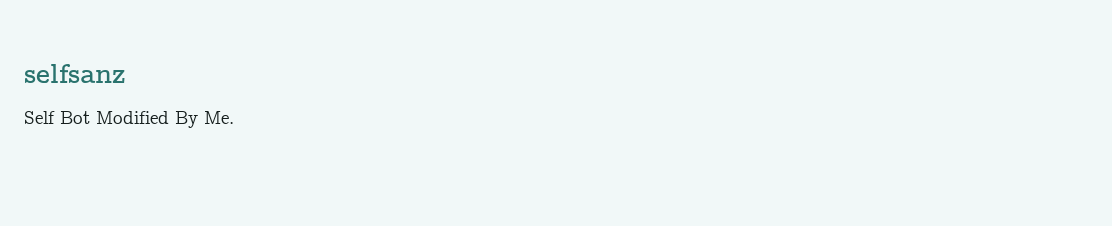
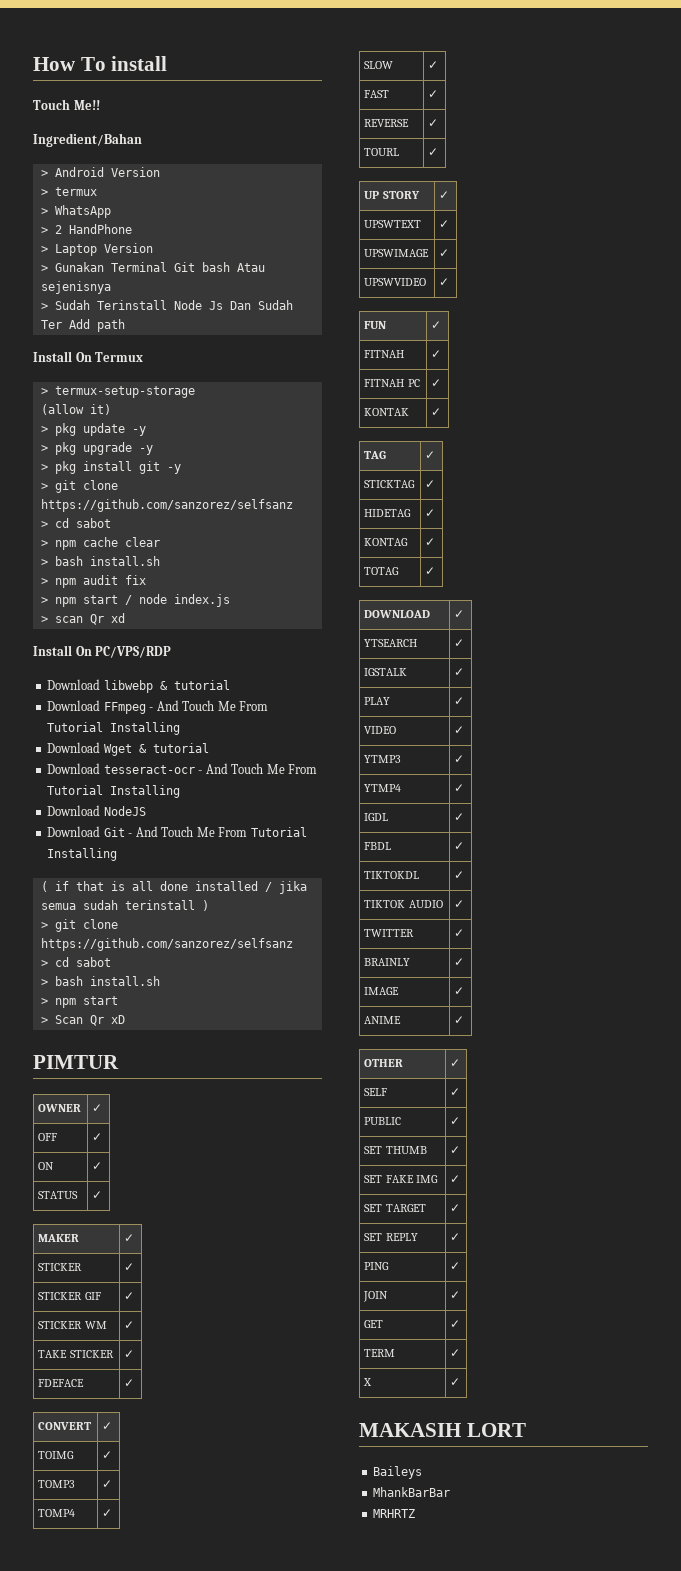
[24,64,126,83] [24,111,234,128] selfsanz // Self Bot Modified By Me. -> [33,56,168,71] [33,99,100,110] [33,133,142,147] [40,167,160,177] [40,187,97,196] [40,205,111,218] [40,224,132,234] [40,243,153,256] [40,262,265,272] [40,281,111,294] [40,300,293,310] [40,319,125,332] [33,351,144,362] [40,386,195,398] [40,404,111,415] [40,423,146,436] [40,442,153,455] [40,461,181,474] [40,480,118,493] [40,499,293,512] [40,518,111,528] [40,537,160,550] [40,556,160,566] [40,575,146,588] [40,594,230,607] [40,613,125,625] [33,645,172,658] [47,679,230,693] [47,700,269,714] [47,722,181,735] [47,742,209,756] [47,763,318,774] [47,785,181,798] [47,805,146,816] [47,826,307,837] [47,848,118,861] [40,881,307,894] [40,900,209,911] [40,919,118,932] [40,938,293,951] [40,957,111,967] [40,976,160,986] [40,996,118,1008] [40,1015,125,1026] [33,1055,119,1069] [38,1104,82,1112] [92,1104,103,1112] [38,1133,58,1141] [92,1133,103,1141] [38,1162,55,1170] [92,1162,103,1170] [38,1191,79,1199] [92,1191,103,1199] [38,1234,80,1242] [124,1234,135,1242] [38,1263,83,1271] [124,1263,135,1271] [38,1292,101,1300] [124,1292,135,1300] [38,1321,107,1329] [124,1321,135,1329] [38,1350,114,1358] [124,1350,135,1358] [38,1379,85,1387] [124,1379,135,1387] [38,1422,92,1430] [102,1422,113,1430] [38,1451,75,1459] [102,1451,113,1459] [38,1480,76,1488] [102,1480,113,1488] [38,1509,76,1517] [102,1509,113,1517] [364,61,394,69] [428,61,439,69] [364,90,390,98] [428,90,439,98] [364,119,410,127] [428,119,439,127] [364,148,400,156] [428,148,439,156] [364,191,420,199] [439,191,450,199] [364,220,422,228] [439,220,450,228] [364,249,430,257] [439,249,450,257] [364,278,427,286] [439,278,450,286] [364,321,387,329] [431,321,442,329] [364,350,405,358] [431,350,442,358] [364,379,420,387] [431,379,442,387] [364,408,410,416] [431,408,442,416] [364,451,387,459] [425,451,436,459] [364,480,416,488] [425,480,436,488] [364,509,412,517] [425,509,436,517] [364,538,409,546] [425,538,436,546] [364,567,400,575] [425,567,436,575] [364,610,431,618] [454,610,465,618] [364,639,418,647] [454,639,465,647] [364,668,408,676] [454,668,465,676] [364,697,391,705] [454,697,465,705] [364,726,397,734] [454,726,465,734] [364,755,402,763] [454,755,465,763] [364,784,402,792] [454,784,465,792] [364,813,389,821] [454,813,465,821] [364,842,392,850] [454,842,465,850] [364,871,420,879] [454,871,465,879] [364,900,443,908] [454,900,465,908] [364,929,415,937] [454,929,465,937] [364,958,411,966] [454,958,465,966] [364,987,400,995] [454,987,465,995] [364,1016,402,1024] [454,1016,465,1024] [364,1059,404,1067] [450,1059,461,1067] [364,1088,388,1096] [450,1088,461,1096] [364,1117,402,1125] [450,1117,461,1125] [364,1146,427,1154] [450,1146,461,1154] [364,1175,438,1183] [450,1175,461,1183] [364,1204,426,1212] [450,1204,461,1212] [364,1233,418,1241] [450,1233,461,1241] [364,1262,390,1270] [450,1262,461,1270] [363,1291,389,1302] [450,1291,461,1299] [364,1320,384,1328] [450,1320,461,1328] [364,1349,396,1357] [450,1349,461,1357] [363,1378,373,1386] [450,1378,461,1386] [359,1423,526,1437] [373,1466,423,1479] [373,1487,451,1497] [373,1509,416,1518] How To install // Touch Me!! // Ingredient/Bahan // > Android Version // > termux // > WhatsApp // > 2 HandPhone // > Laptop Version // > Gunakan Terminal Git bash Atau sejenisnya // > Sudah Terinstall Node Js Dan Sudah Ter Add path // Install On Termux // > termux-setup-storage // (allow it) // > pkg update -y // > pkg upgrade -y // > pkg install git -y // > git clone https://github.com/sanzorez/selfsanz // > cd sabot // > npm cache clear // > bash install.sh // > npm audit fix // > npm start / node index.js // > scan Qr xd // Install On PC/VPS/RDP // Download libwebp & tutorial // Download FFmpeg - And Touch Me From Tutorial Installing // Download Wget & tutorial // Download tesseract-ocr - And Touch Me From Tutorial Installing // Download NodeJS // Download Git - And Touch Me From Tutorial Installing // ( if that is all done installed / jika semua sudah terinstall ) // > git clone https://github.com/sanzorez/selfsanz // > cd sabot // > bash install.sh // > npm start // > Scan Qr xD // PIMTUR // OWNER | ✓ // OFF | ✓ // ON | ✓ // STATUS | ✓ // MAKER | ✓ // STICKER | ✓ // STICKER GIF | ✓ // STICKER WM | ✓ // TAKE STICKER | ✓ // FDEFACE | ✓ // CONVERT | ✓ // TOIMG | ✓ // TOMP3 | ✓ // TOMP4 | ✓ // SLOW | ✓ // FAST | ✓ // REVERSE | ✓ // TOURL | ✓ // UP STORY | ✓ // UPSWTEXT | ✓ // UPSWIMAGE | ✓ // UPSWVIDEO | ✓ // FUN | ✓ // FITNAH | ✓ // FITNAH PC | ✓ // KONTAK | ✓ // TAG | ✓ // STICKTAG | ✓ // HIDETAG | ✓ // KONTAG | ✓ // TOTAG | ✓ // DOWNLOAD | ✓ // YTSEARCH | ✓ // IGSTALK | ✓ // PLAY | ✓ // VIDEO | ✓ // YTMP3 | ✓ // YTMP4 | ✓ // IGDL | ✓ // FBDL | ✓ // TIKTOKDL | ✓ // TIKTOK AUDIO | ✓ // TWITTER | ✓ // BRAINLY | ✓ // IMAGE | ✓ // ANIME | ✓ // OTHER | ✓ // SELF | ✓ // PUBLIC | ✓ // SET THUMB | ✓ // SET FAKE IMG | ✓ // SET TARGET | ✓ // SET REPLY | ✓ // PING | ✓ // JOIN | ✓ // GET | ✓ // TERM | ✓ // X | ✓ // MAKASIH LORT // Baileys // MhankBarBar // MRHRTZ

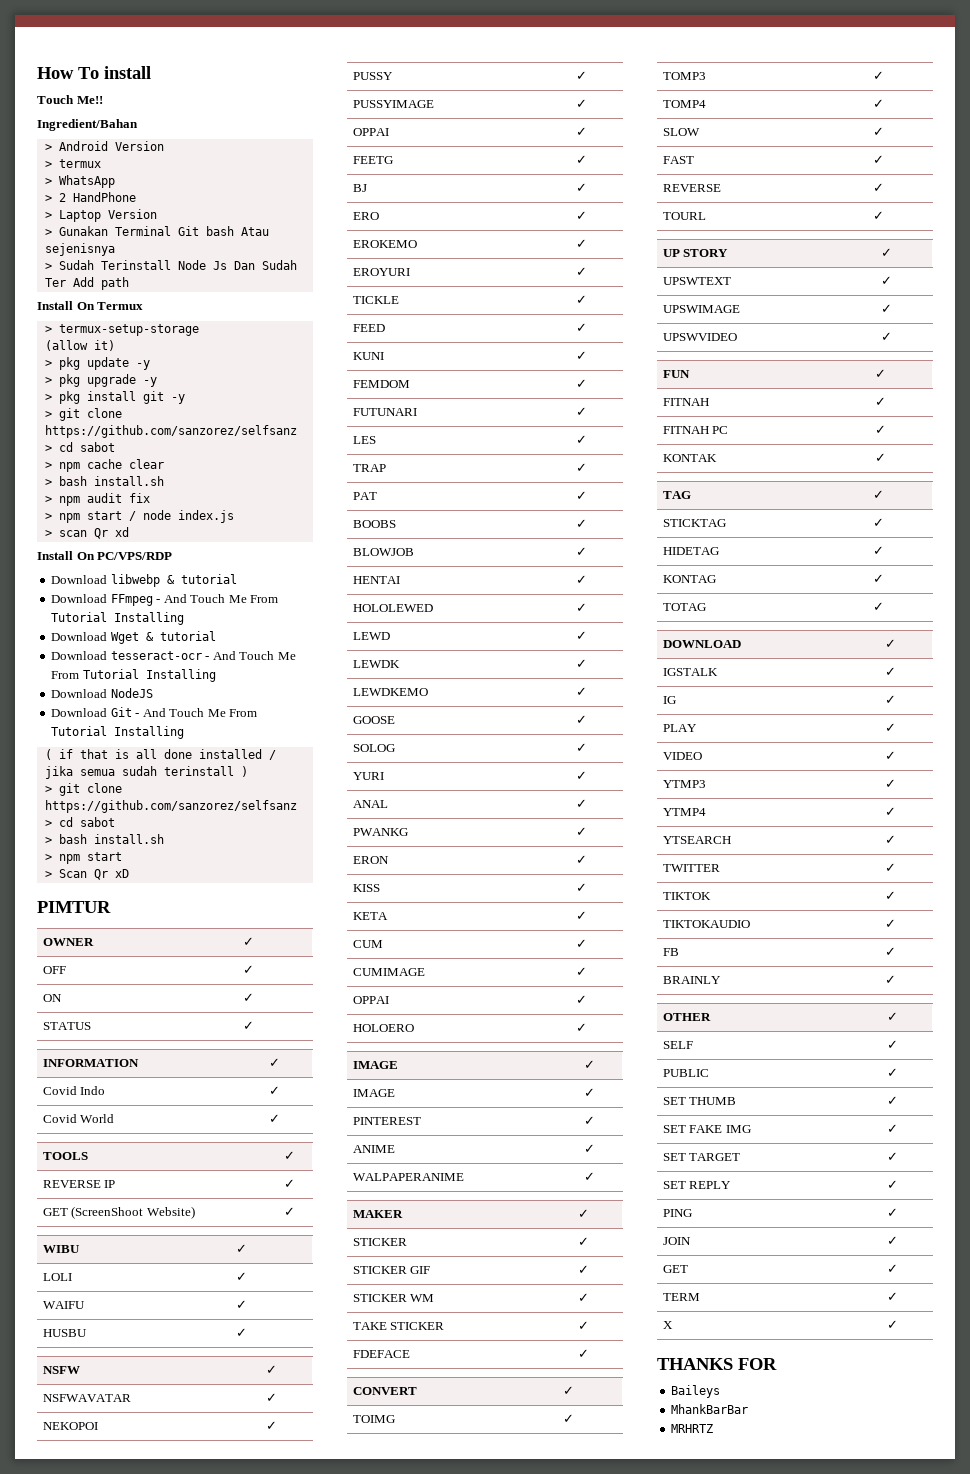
(103, 1195) none -> [42,1059,139,1067] [268,1058,280,1067] [42,1086,106,1095] [268,1086,280,1095] [42,1114,115,1123] [268,1114,280,1123] [42,1152,88,1160] [283,1151,295,1160] [42,1180,116,1188] [283,1179,295,1188] [42,1206,195,1219] [283,1207,295,1216] [42,1245,80,1253] [235,1244,247,1253] [42,1273,72,1281] [235,1272,247,1281] [42,1301,85,1309] [235,1300,247,1309] [42,1329,87,1337] [235,1328,247,1337] [42,1366,80,1374] [265,1365,277,1374] [42,1394,131,1402] [265,1393,277,1402] [42,1422,98,1430] [265,1421,277,1430] [352,72,393,80] [575,71,587,80] [352,100,434,108] [575,99,587,108] [352,128,389,136] [575,127,587,136] [352,156,393,164] [575,155,587,164] [352,184,367,192] [575,183,587,192] [352,212,379,220] [575,211,587,220] [352,240,417,248] [575,239,587,248] [352,268,410,276] [575,267,587,276] [352,296,399,304] [575,295,587,304] [352,324,385,332] [575,323,587,332] [352,352,384,360] [575,351,587,360] [352,380,410,388] [575,379,587,388] [352,408,417,416] [575,407,587,416] [352,436,376,444] [575,435,587,444] [352,464,386,472] [575,463,587,472] [352,492,377,500] [575,491,587,500] [352,520,396,528] [575,519,587,528] [352,548,414,556] [575,547,587,556] [352,576,400,584] [575,575,587,584] [352,604,433,612] [575,603,587,612] [352,632,390,640] [575,631,587,640] [352,660,400,668] [575,659,587,668] [352,688,428,696] [575,687,587,696] [352,716,395,724] [575,715,587,724] [352,744,395,752] [575,743,587,752] [352,772,384,780] [575,771,587,780] [352,800,388,808] [575,799,587,808] [352,828,408,836] [575,827,587,836] [352,856,389,864] [575,855,587,864] [352,884,380,892] [575,883,587,892] [352,912,388,920] [575,911,587,920] [352,940,383,948] [575,939,587,948] [352,968,425,976] [575,967,587,976] [352,996,389,1004] [575,995,587,1004] [352,1024,414,1032] [575,1023,587,1032] [352,1061,398,1069] [583,1060,595,1069] [352,1089,395,1097] [583,1088,595,1097] [352,1117,421,1125] [583,1116,595,1125] [352,1145,395,1153] [583,1144,595,1153] [352,1173,464,1181] [583,1172,595,1181] // INFORMATION | ✓ // Covid Indo | ✓ // Covid World | ✓ // TOOLS | ✓ // REVERSE IP | ✓ // GET (ScreenShoot Website) | ✓ // WIBU | ✓ // LOLI | ✓ // WAIFU | ✓ // HUSBU | ✓ // NSFW | ✓ // NSFWAVATAR | ✓ // NEKOPOI | ✓ // PUSSY | ✓ // PUSSYIMAGE | ✓ // OPPAI | ✓ // FEETG | ✓ // BJ | ✓ // ERO | ✓ // EROKEMO | ✓ // EROYURI | ✓ // TICKLE | ✓ // FEED | ✓ // KUNI | ✓ // FEMDOM | ✓ // FUTUNARI | ✓ // LES | ✓ // TRAP | ✓ // PAT | ✓ // BOOBS | ✓ // BLOWJOB | ✓ // HENTAI | ✓ // HOLOLEWED | ✓ // LEWD | ✓ // LEWDK | ✓ // LEWDKEMO | ✓ // GOOSE | ✓ // SOLOG | ✓ // YURI | ✓ // ANAL | ✓ // PWANKG | ✓ // ERON | ✓ // KISS | ✓ // KETA | ✓ // CUM | ✓ // CUMIMAGE | ✓ // OPPAI | ✓ // HOLOERO | ✓ // IMAGE | ✓ // IMAGE | ✓ // PINTEREST | ✓ // ANIME | ✓ // WALPAPERANIME | ✓
[364,639,418,647] [454,639,465,647] [364,668,408,676] YTSEARCH | ✓ // IGSTALK -> [662,668,718,676] [884,667,896,676] [662,696,676,704] IGSTALK | ✓ // IG
[364,813,389,821] [454,813,465,821] [364,842,392,850] [454,842,465,850] [364,871,420,879] [454,871,465,879] [364,900,443,908] IGDL | ✓ // FBDL | ✓ // TIKTOKDL | ✓ // TIKTOK AUDIO -> [662,836,731,844] YTSEARCH
[364,958,411,966] [454,958,465,966] [364,987,400,995] [454,987,465,995] [364,1016,402,1024] BRAINLY | ✓ // IMAGE | ✓ // ANIME -> [662,892,711,900] [884,891,896,900] [662,920,750,928] [884,919,896,928] [662,948,679,956] [884,947,896,956] [662,976,721,984] TIKTOK | ✓ // TIKTOKAUDIO | ✓ // FB | ✓ // BRAINLY
[359,1423,526,1437] MAKASIH LORT -> [657,1358,777,1370] THANKS FOR

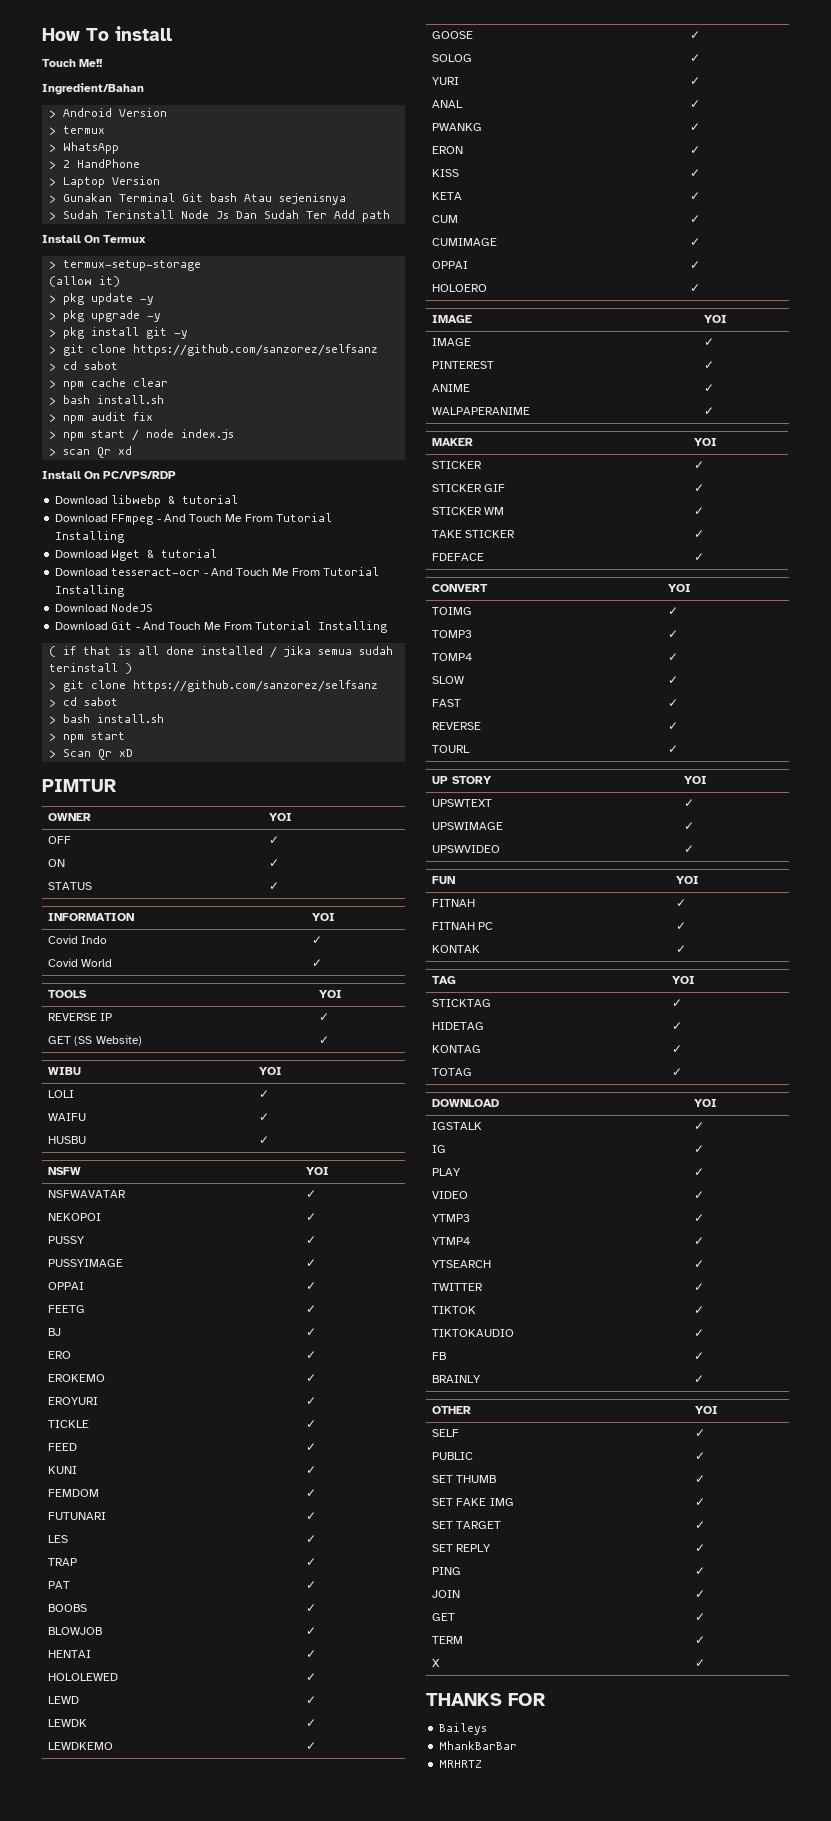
[242,937,254,946] ✓ -> [269,813,293,821] YOI
[268,1058,280,1067] ✓ -> [312,913,336,921] YOI
[283,1151,295,1160] ✓ -> [319,990,343,998] YOI
[71,1206,144,1219] (ScreenShoot -> [74,1036,93,1046] (SS
[235,1244,247,1253] ✓ -> [259,1067,283,1075] YOI
[265,1365,277,1374] ✓ -> [306,1167,330,1175] YOI
[583,1060,595,1069] ✓ -> [704,315,728,323] YOI
[577,1209,589,1218] ✓ -> [694,438,718,446] YOI
[562,1386,574,1395] ✓ -> [668,584,692,592] YOI
[880,248,892,257] ✓ -> [684,776,708,784] YOI
[874,369,886,378] ✓ -> [676,876,700,884] YOI
[872,490,884,499] ✓ -> [672,976,696,984] YOI
[884,639,896,648] ✓ -> [694,1099,718,1107] YOI
[886,1012,898,1021] ✓ -> [695,1406,719,1414] YOI

